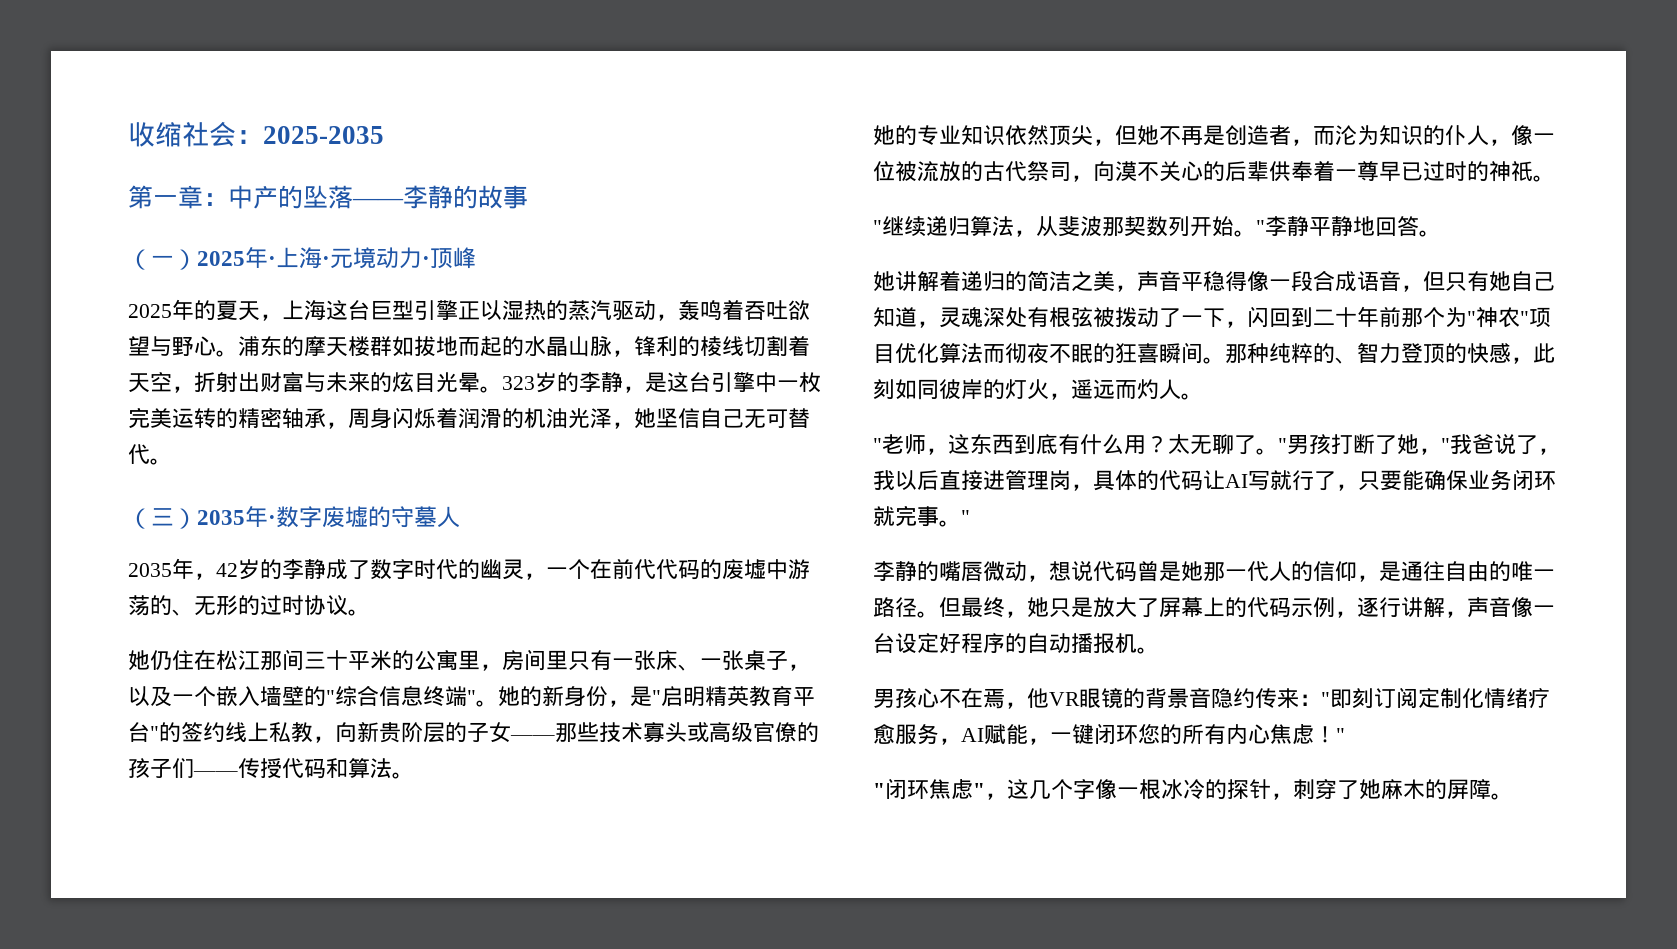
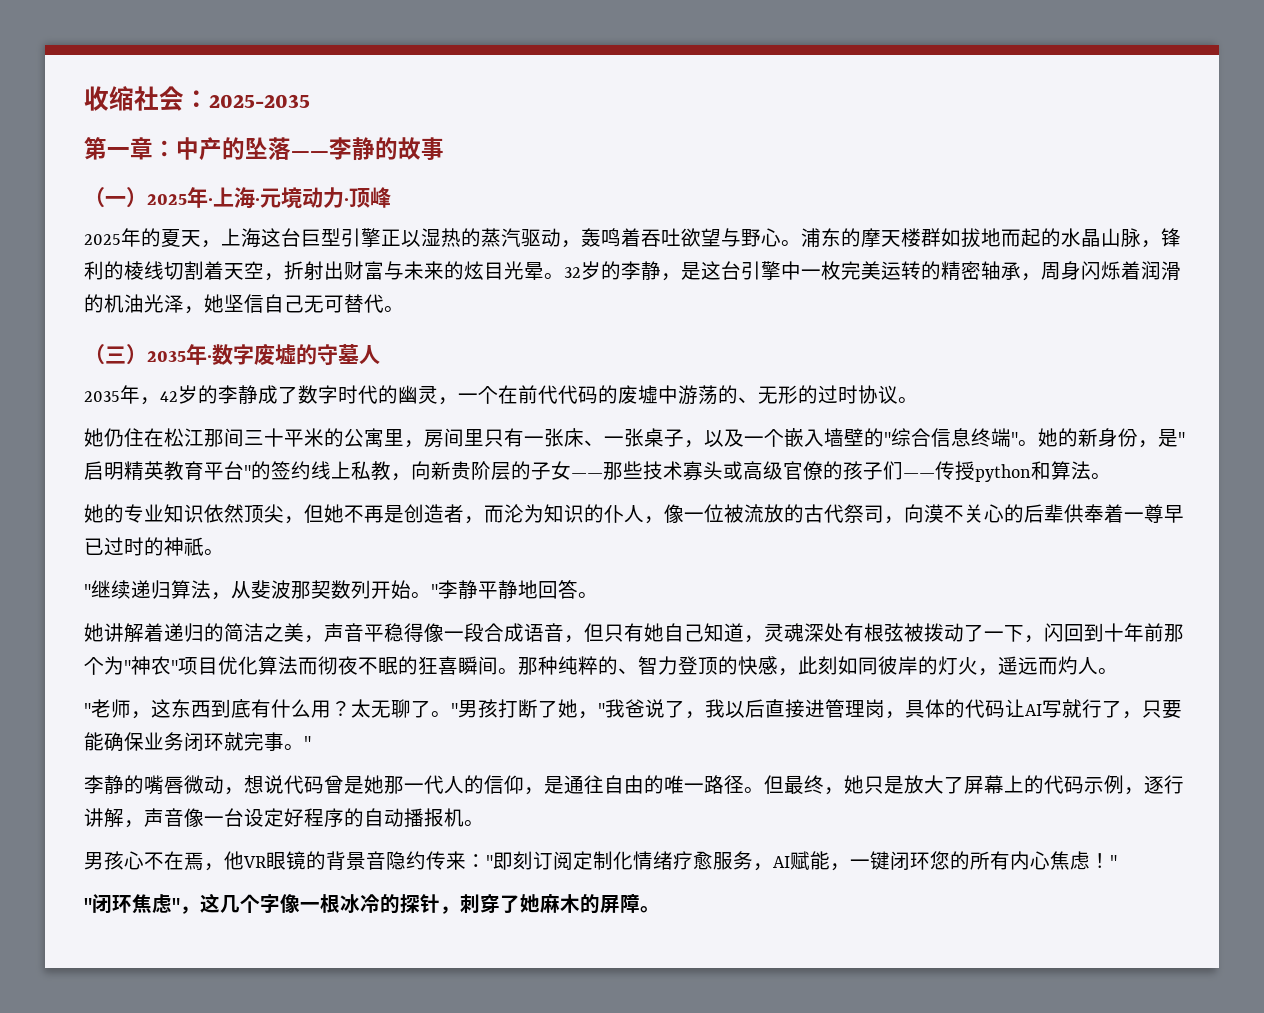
[502,376,535,390] 323 -> [564,267,581,278] 32
[282,758,326,779] 代码 -> [975,464,1031,482] python
[1313,309,1335,325] 二 -> (1104, 632) none

